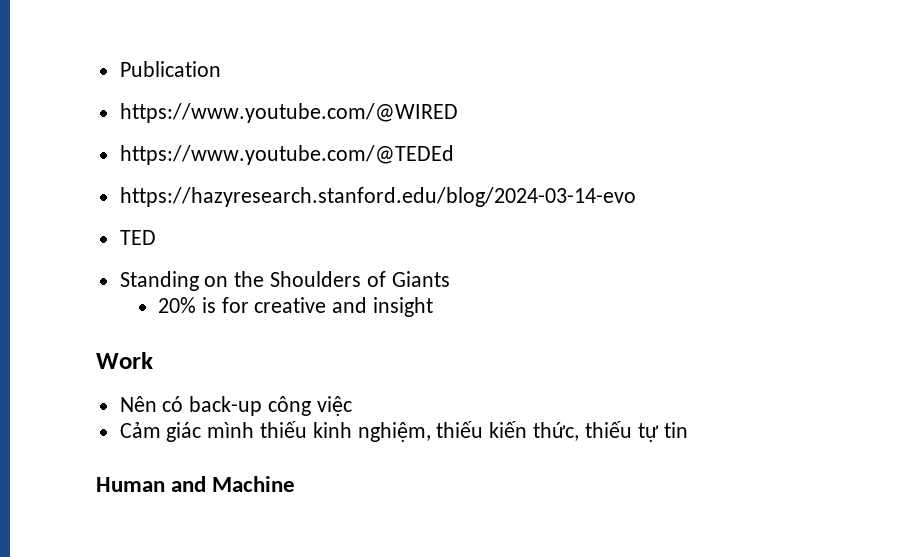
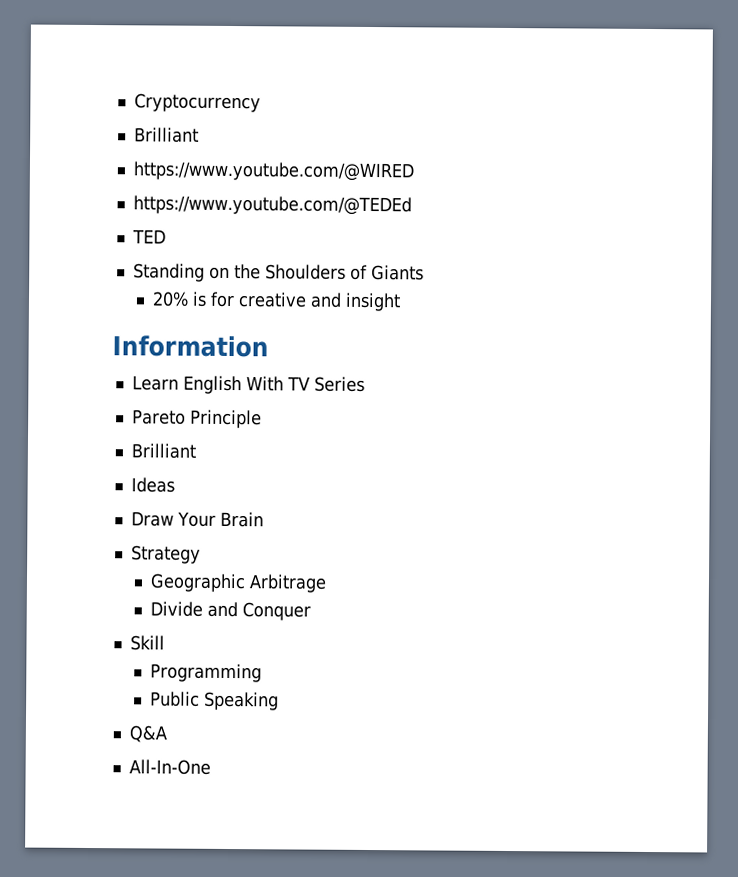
[119,61,221,77] Publication -> [133,93,261,113] [133,127,199,143] Cryptocurrency // Brilliant
[119,187,636,207] // https://hazyresearch.stanford.edu/blog/2024-03-14-evo -> (412, 205) none
[96,352,153,369] [119,396,352,416] [119,421,688,442] [96,476,296,492] Work // Nên có back-up công việc // Cảm giác mình thiếu kinh nghiệm, thiếu kiến thức, thiếu tự tin // Human and Machine -> [112,335,269,358] [131,375,365,395] [131,409,262,429] [130,443,196,459] [130,477,175,493] [130,511,264,528] [130,545,201,564] [150,573,328,593] [150,601,312,621] [129,635,165,651] [150,663,263,683] [150,691,280,711] [128,725,167,743] [128,759,211,775] Information // Learn English With TV Series // Pareto Principle // Brilliant // Ideas // Draw Your Brain // Strategy // Geographic Arbitrage // Divide and Conquer // Skill // Programming // Public Speaking // Q&A // All-In-One

